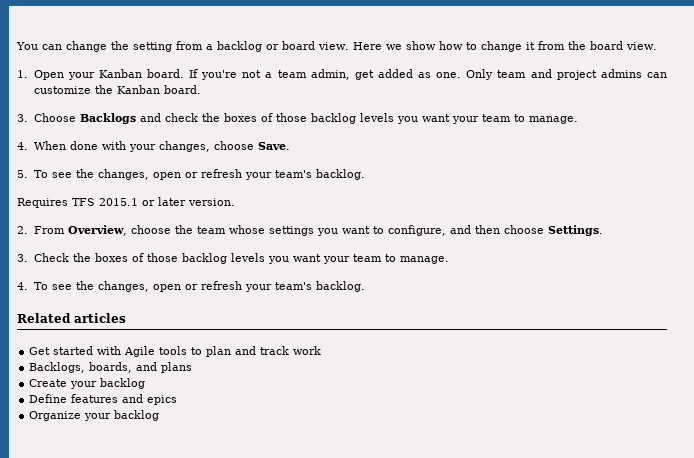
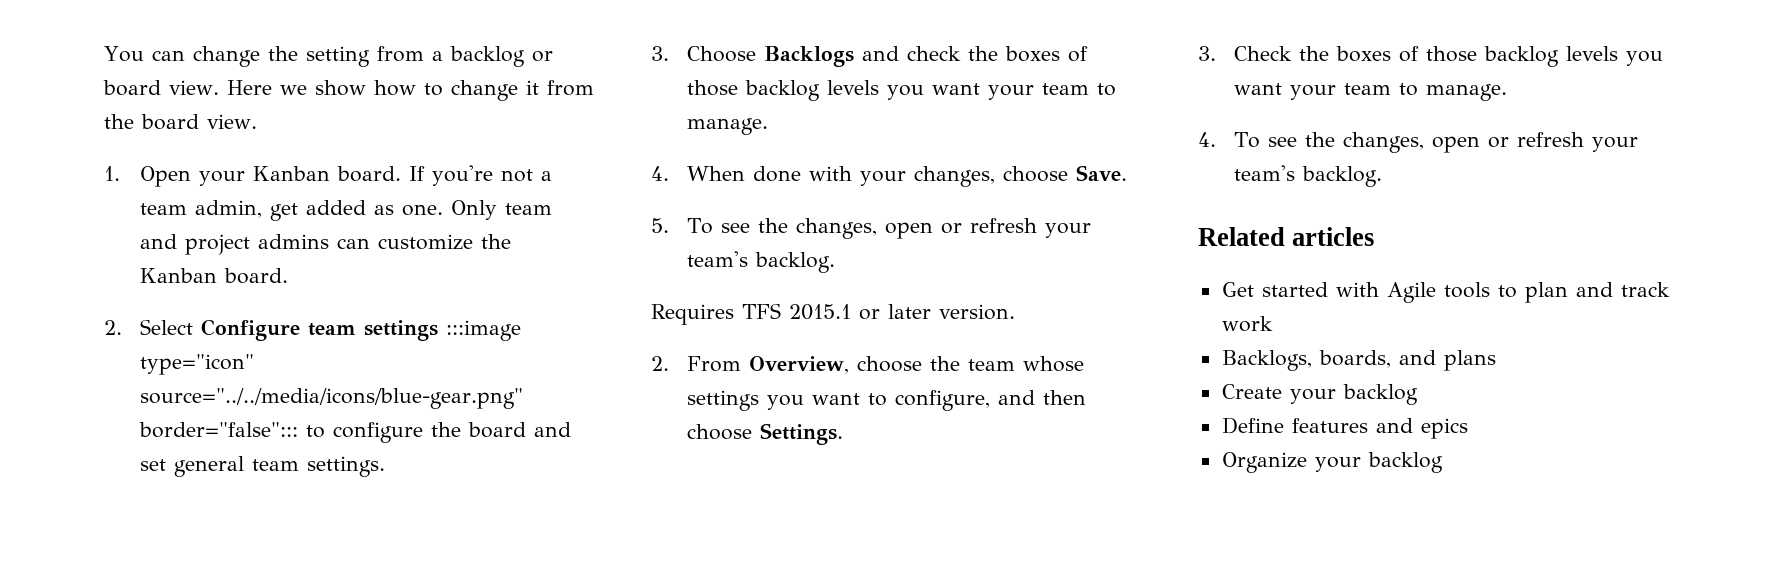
(201, 89) none -> [104,319,521,341] [139,354,254,375] [139,388,523,409] [138,422,571,443] [139,456,385,477] // 2. Select Configure team settings :::image type="icon" source="../../media/icons/blue-gear.png" border="false"::: to configure the board and set general team settings.

